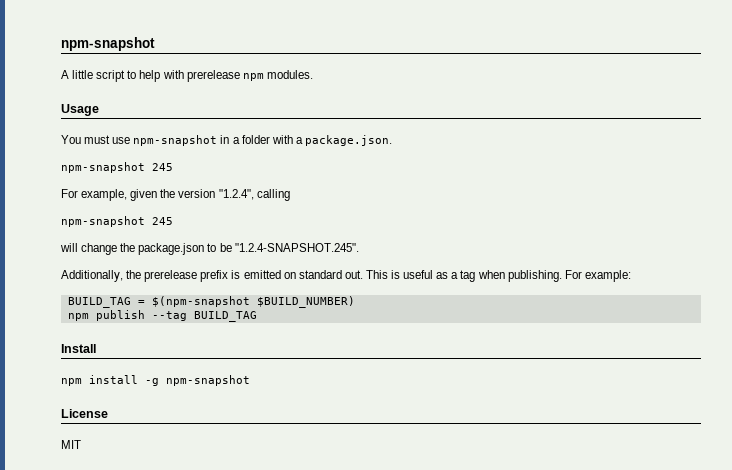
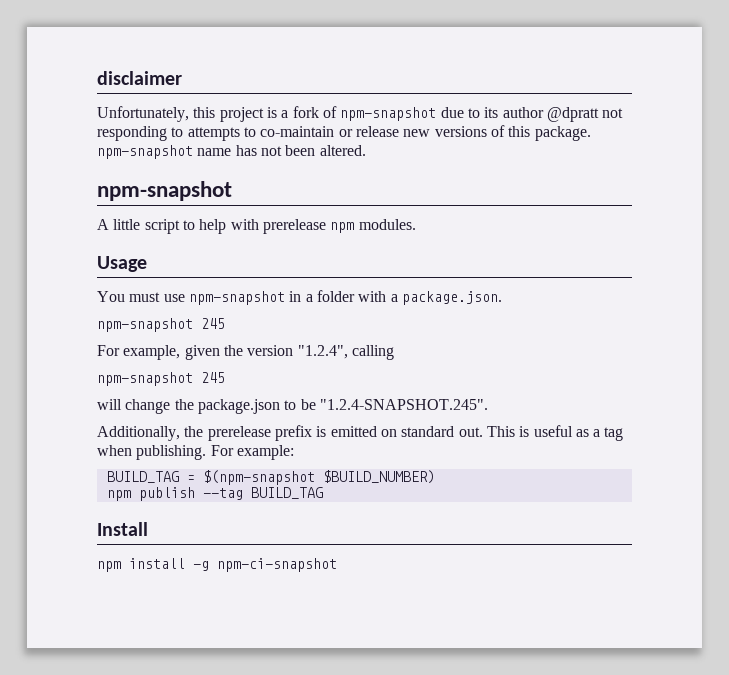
(61, 44) none -> [97,71,182,85] [97,106,624,122] [97,125,591,141] [97,145,366,159] disclaimer // Unfortunately, this project is a fork of npm-snapshot due to its author @dpratt not responding to attempts to co-maintain or release new versions of this package. npm-snapshot name has not been altered. //
[166,375,250,386] [61,409,108,418] [61,440,81,449] npm-snapshot // License // MIT -> [217,558,337,572] npm-ci-snapshot

